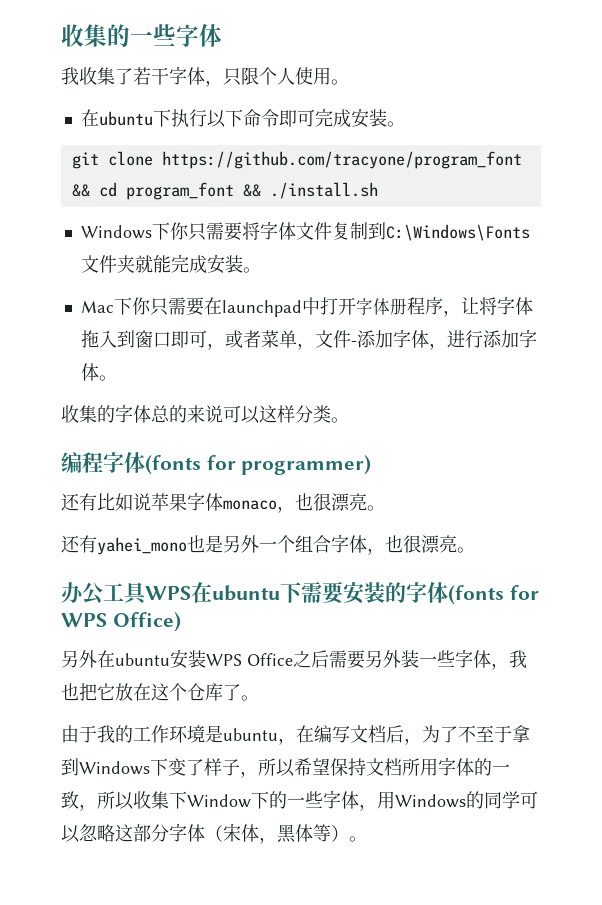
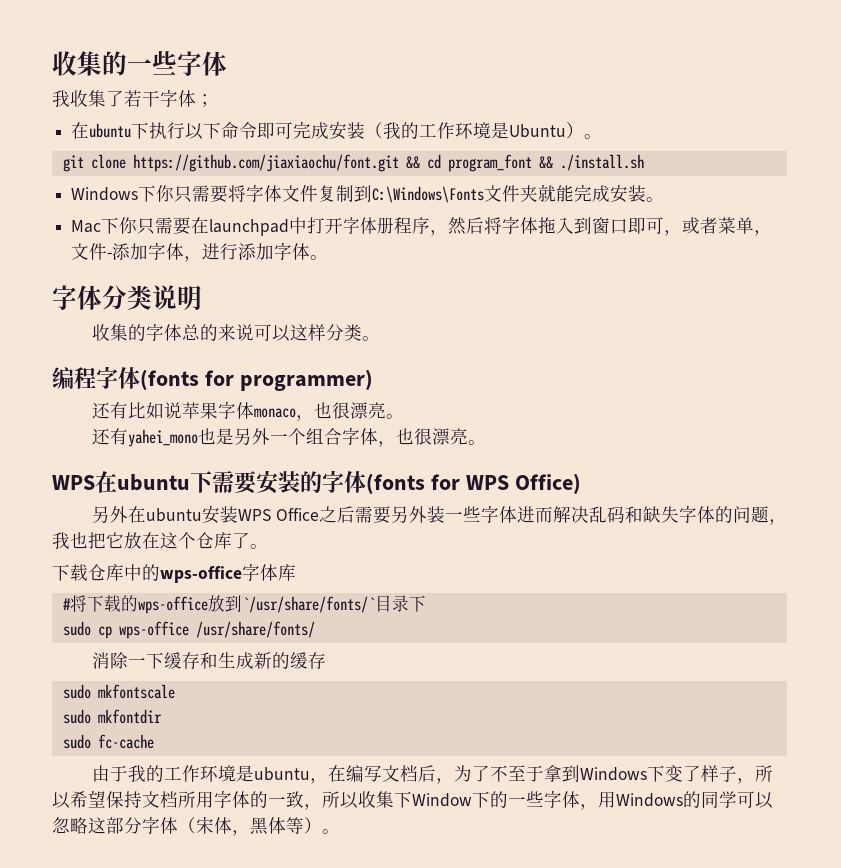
[205,67,349,87] ，只限个人使用。 -> [196,94,214,107] ；
(387, 118) none -> [365,122,585,139] （我的工作环境是Ubuntu）
[161,151,522,169] https://github.com/tracyone/program_font -> [132,154,399,172] https://github.com/jiaxiaochu/font.git
[460,297,479,314] 让 -> [448,217,485,235] 然后
(117, 378) none -> [52,285,202,310] // 字体分类说明
[61,582,148,605] 办公工具 -> (487, 442) none
(491, 659) none -> [516,505,769,523] 进而解决乱码和缺失字体的问题
(259, 698) none -> [52,563,296,583] [62,595,426,614] [62,621,315,639] [92,652,327,669] [62,684,175,699] [62,709,162,724] [62,734,154,749] // 下载仓库中的wps-office字体库 // #将下载的wps-office放到`/usr/share/fonts/`目录下 // sudo cp wps-office /usr/share/fonts/ // 消除一下缓存和生成新的缓存 // sudo mkfontscale // sudo mkfontdir // sudo fc-cache

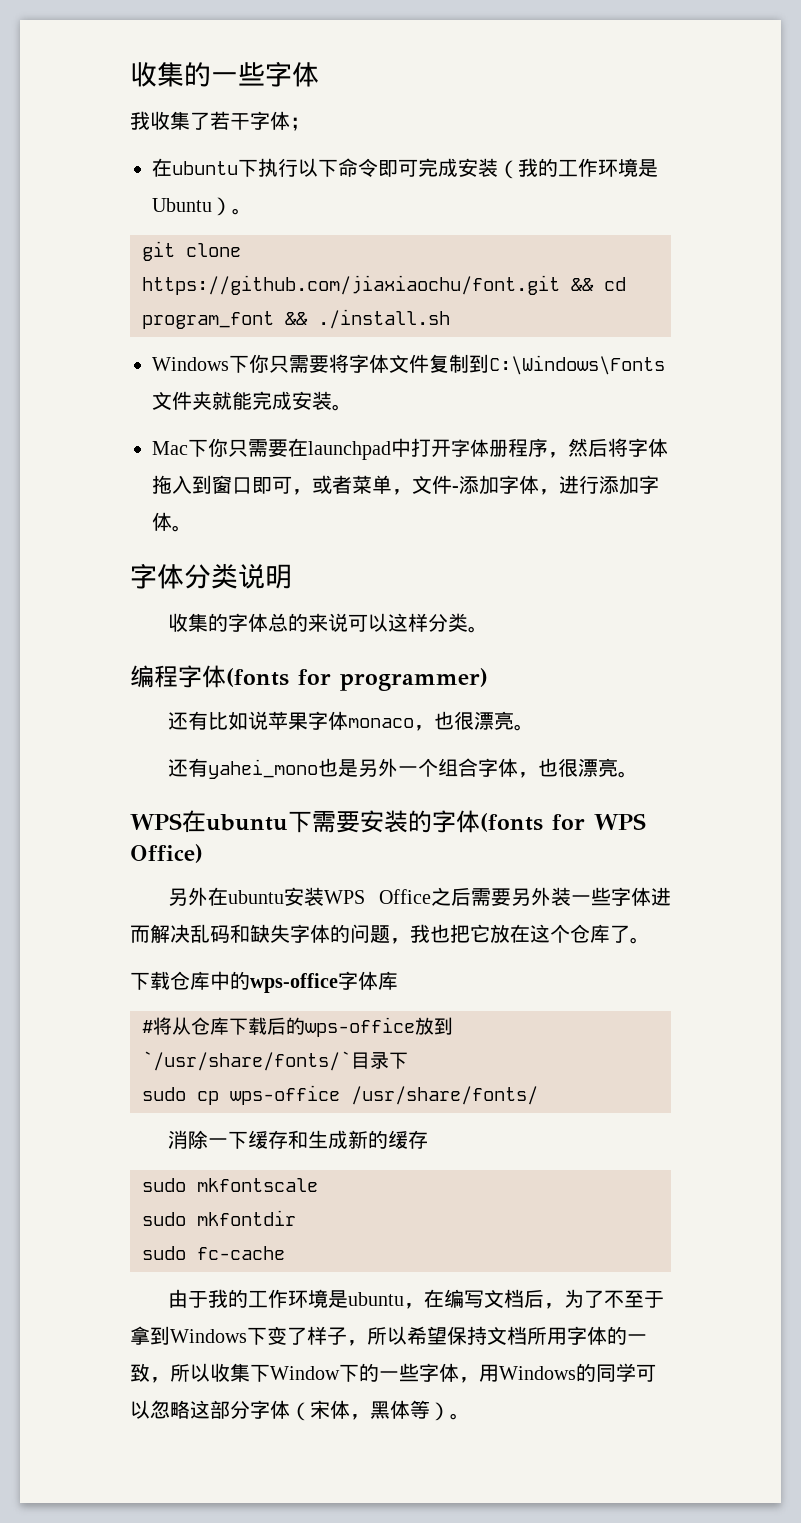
[86,595,121,612] 下载 -> [172,1017,286,1035] 从仓库下载后

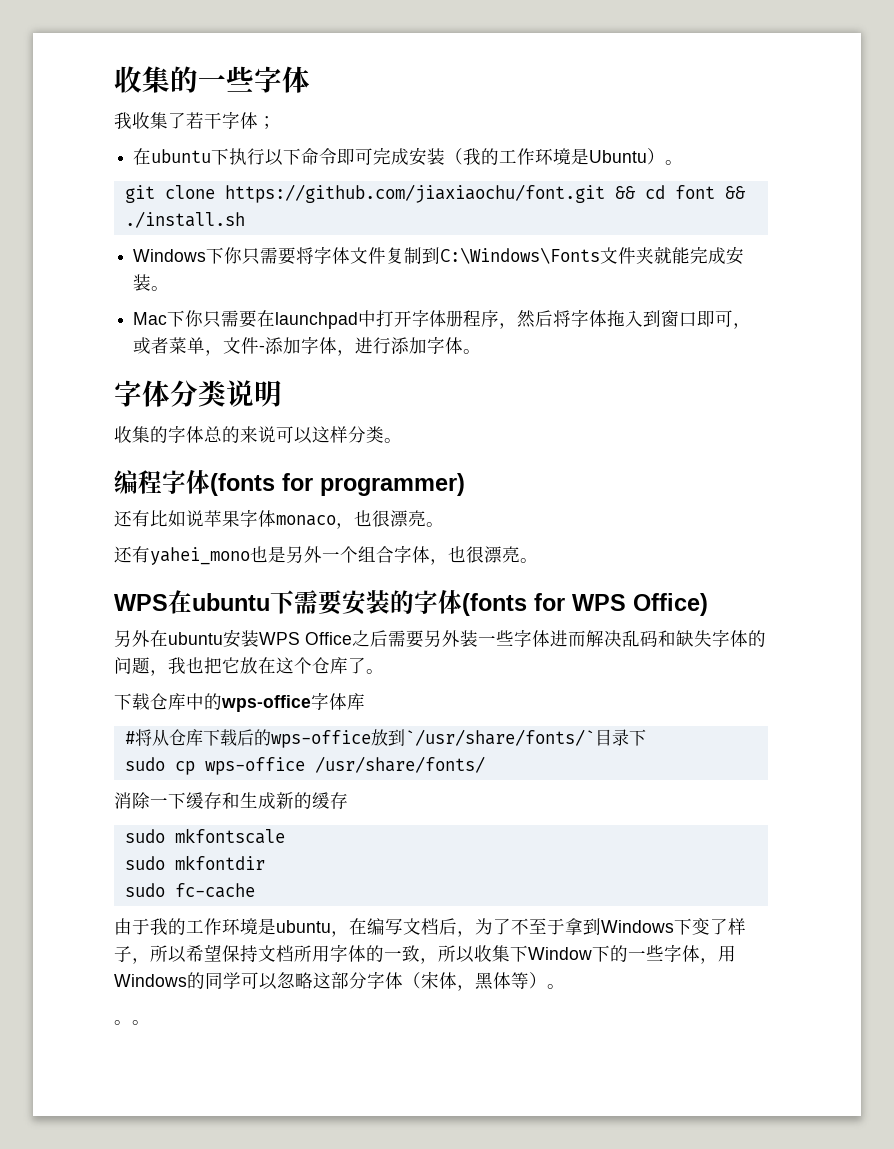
[142,311,274,329] program_font -> [674,185,715,199] font
(470, 1416) none -> [114,1020,150,1025] // 。。

